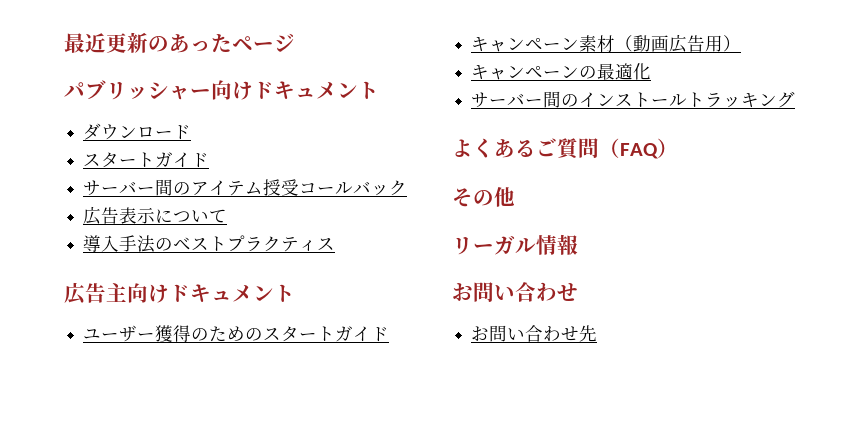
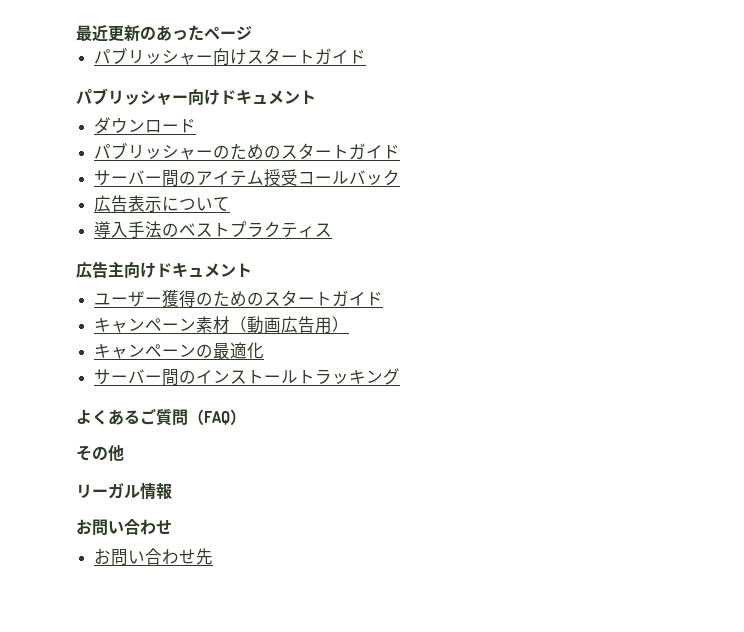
(295, 42) none -> [94,47,367,65] // パブリッシャー向けスタートガイド
(192, 132) none -> [94,142,282,160] パブリッシャーのための

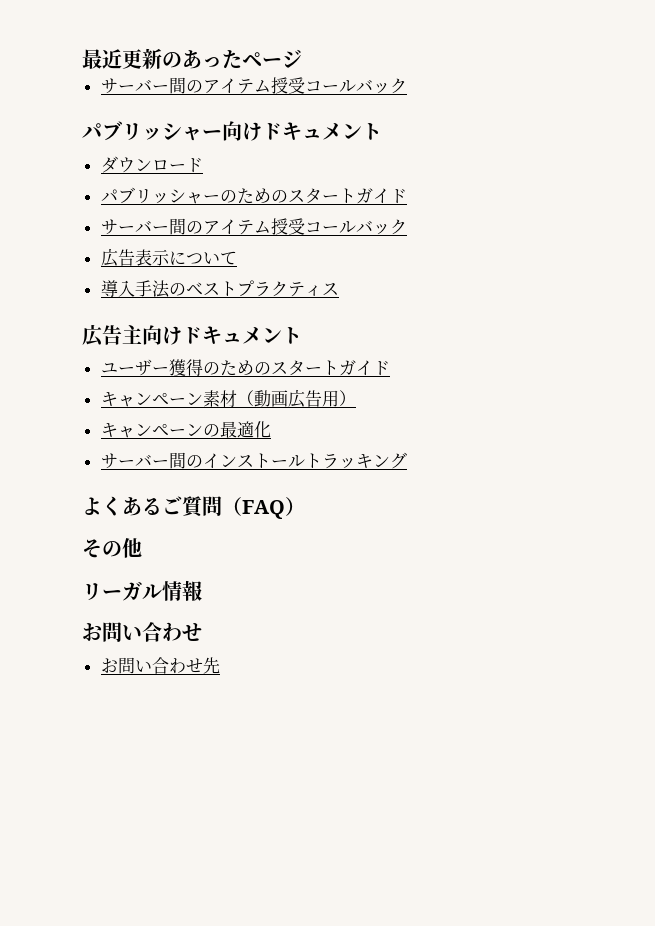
[94,47,367,65] パブリッシャー向けスタートガイド -> [100,77,407,94] サーバー間のアイテム授受コールバック

